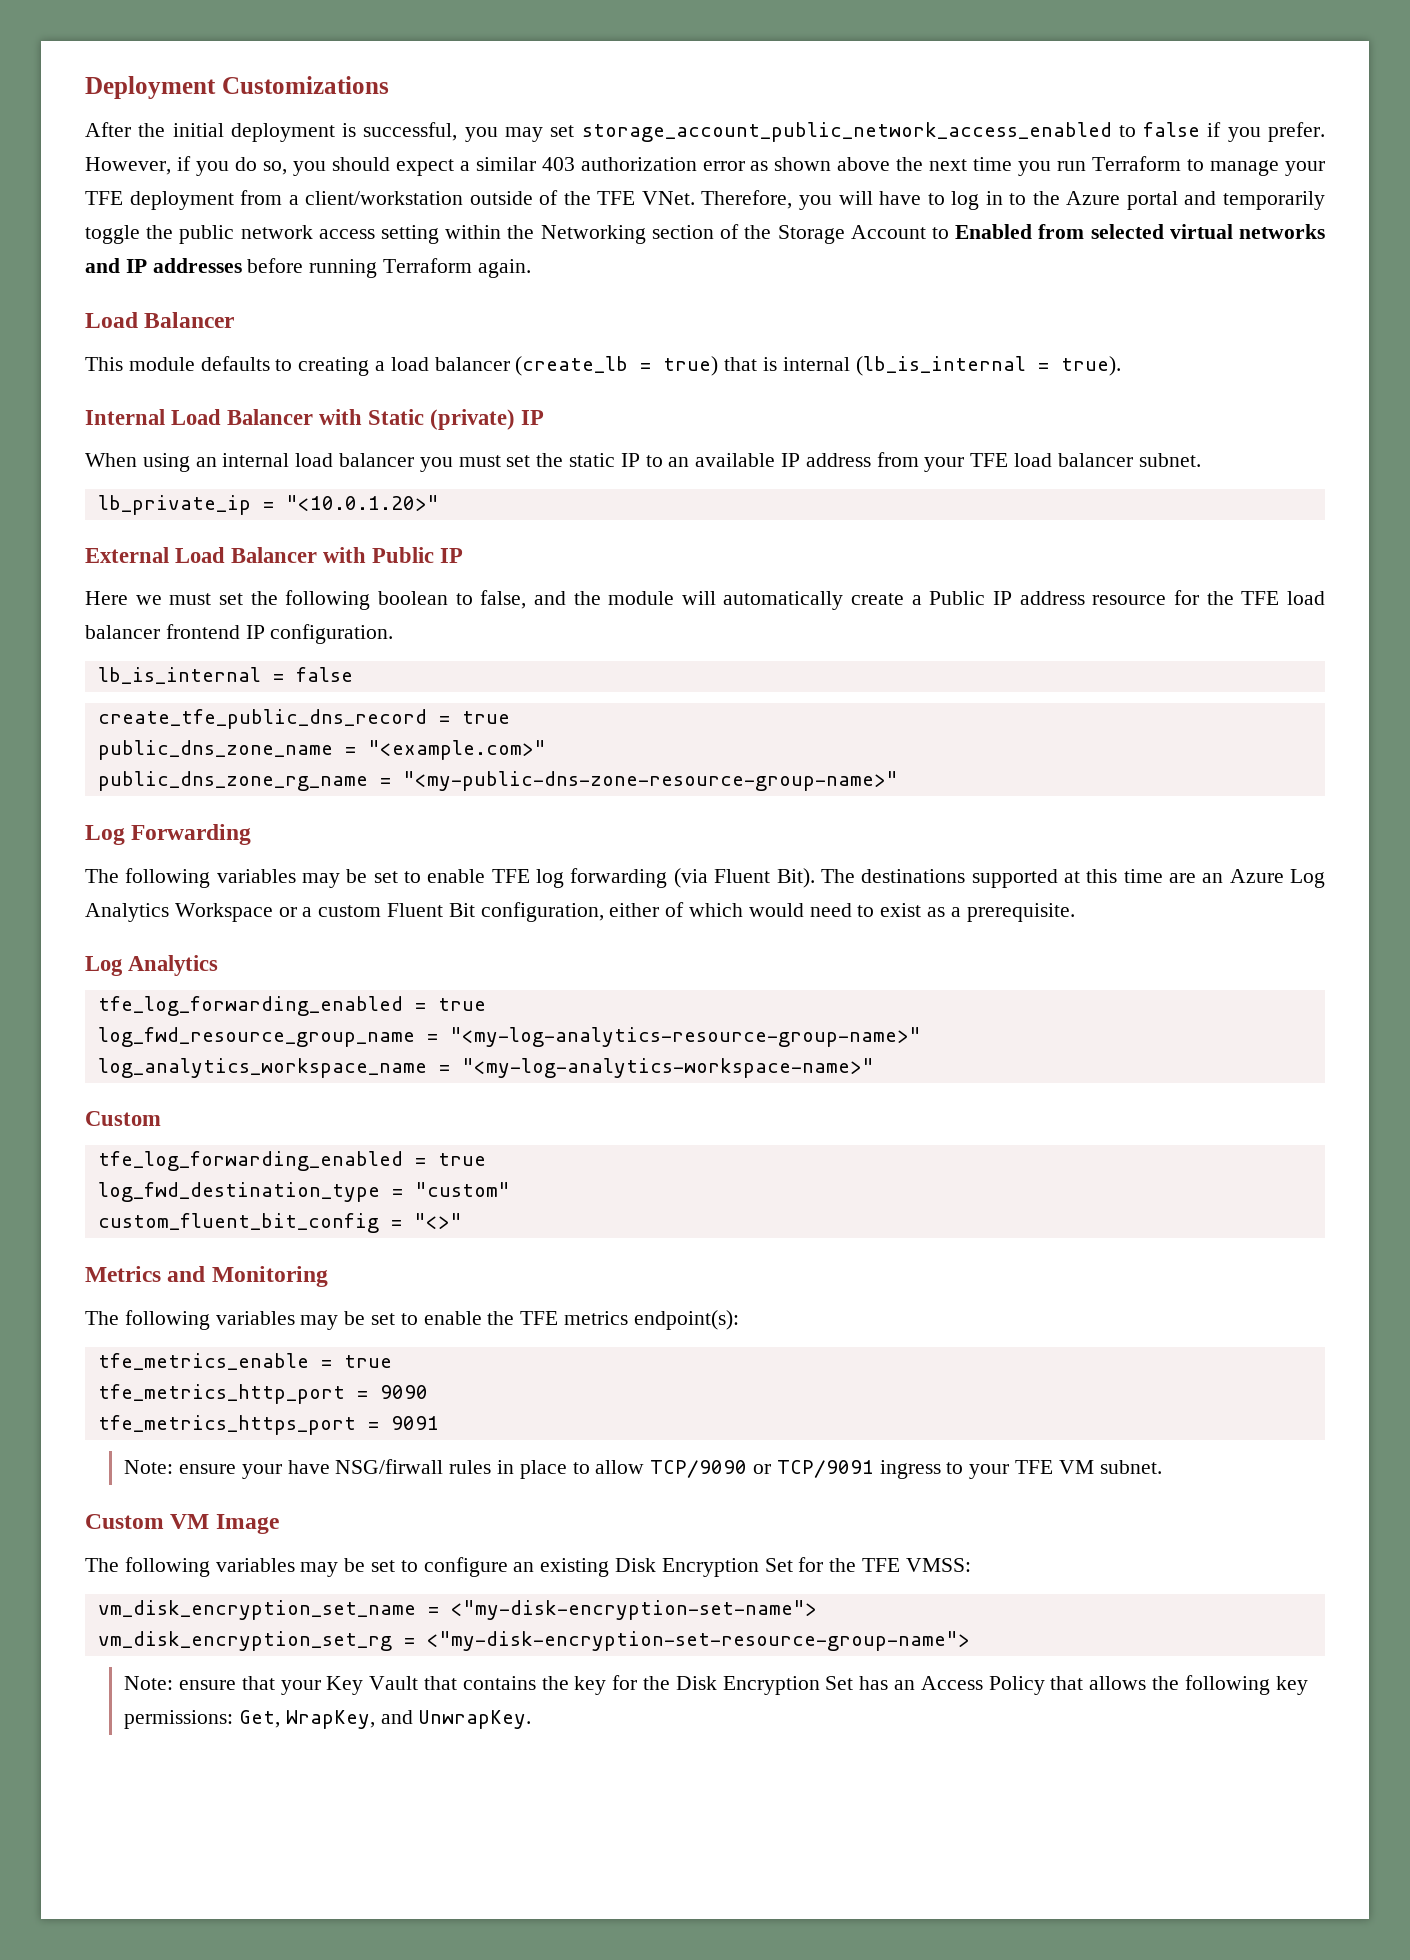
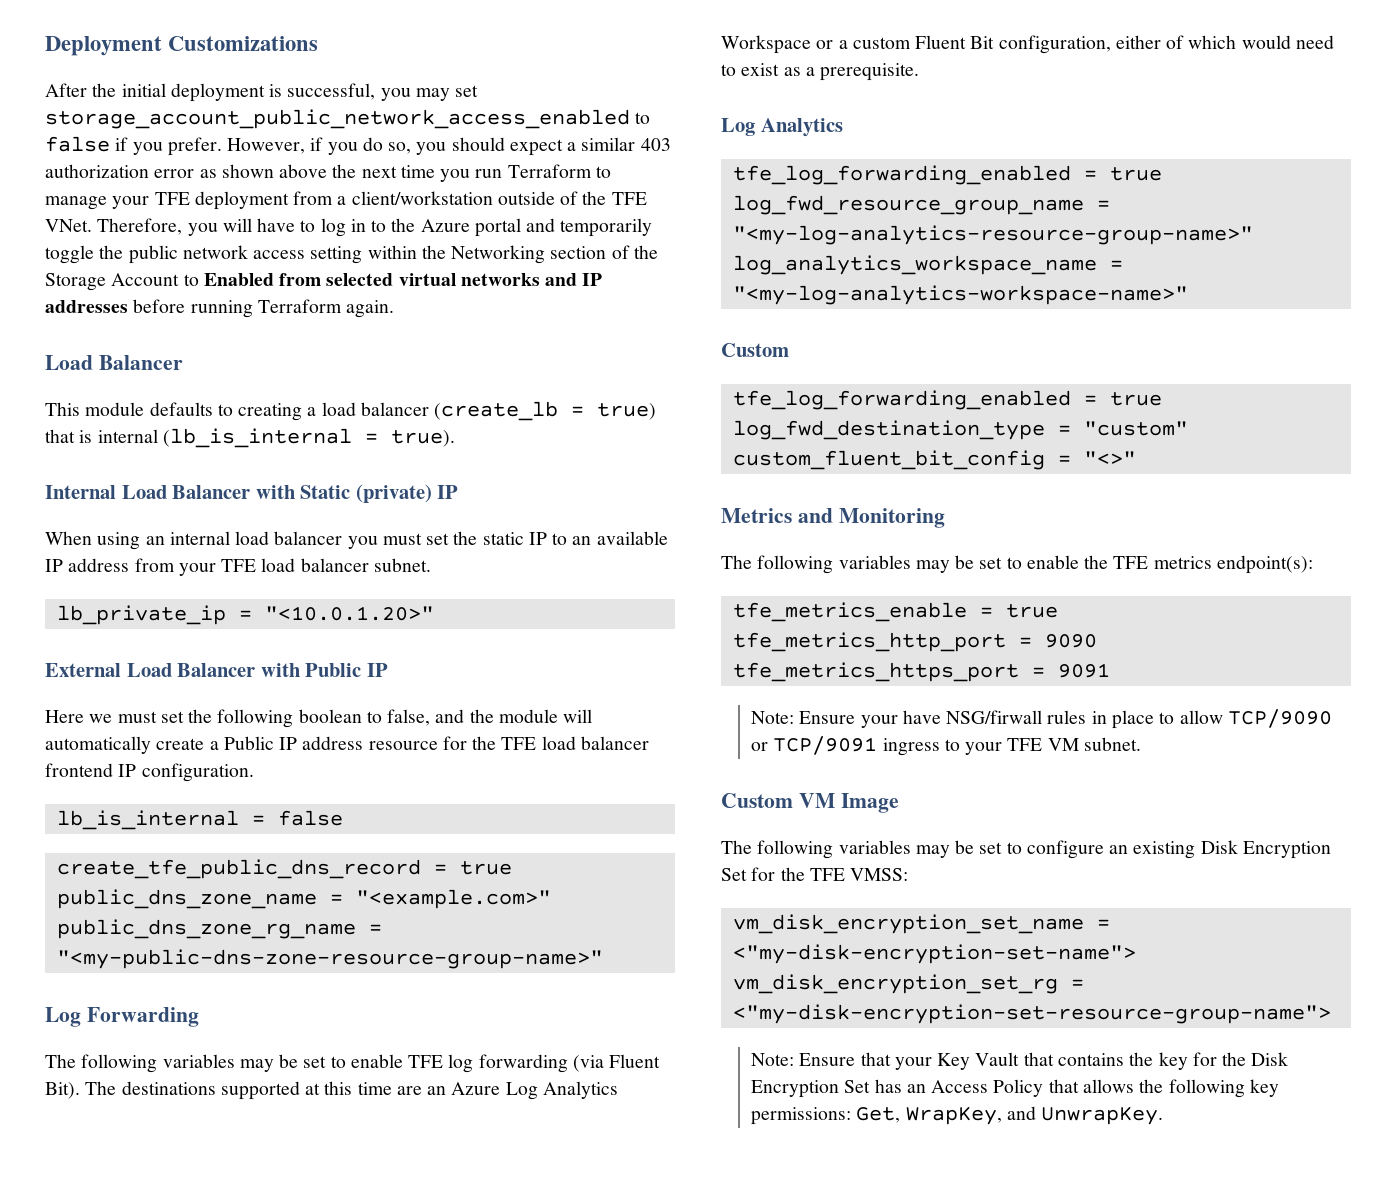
[178,1464,236,1474] ensure -> [799,711,856,724] Ensure
[178,1680,236,1690] ensure -> [799,1053,856,1066] Ensure

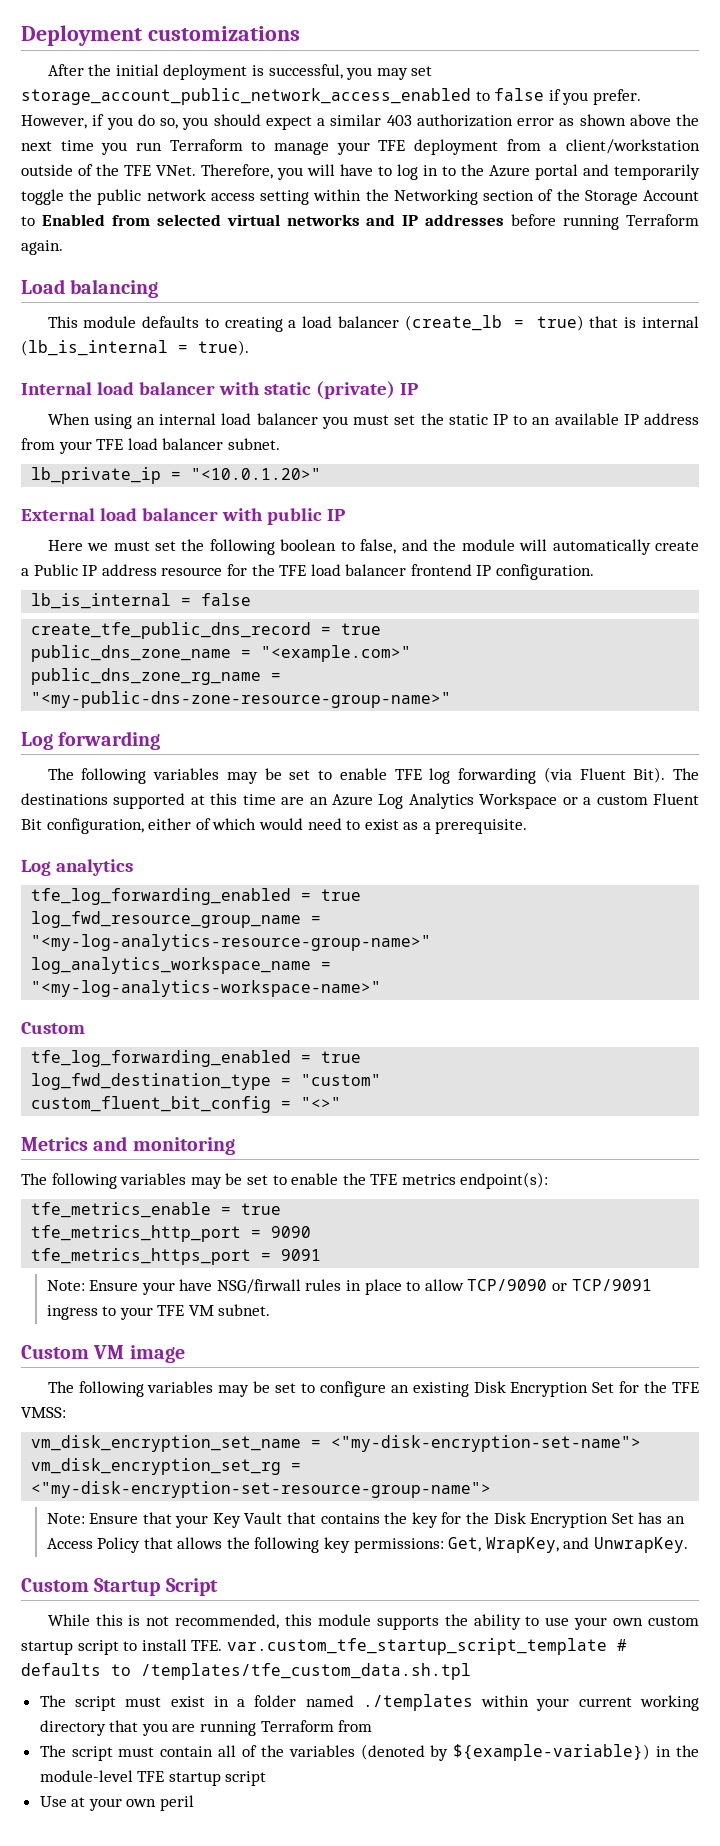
[168,36,319,51] Customizations -> [147,26,300,41] customizations
[98,355,183,370] Balancer -> [70,279,159,298] balancing
[121,485,351,499] Load Balancer with Static -> [96,382,311,395] load balancer with static
[126,663,362,677] Load Balancer with Public -> [99,508,322,525] load balancer with public
[86,1007,199,1027] Forwarding -> [58,731,161,750] forwarding
[760,118,843,137] Analytics -> [55,859,133,876] analytics
[838,508,945,528] Monitoring -> [132,1137,235,1155] monitoring
[840,793,899,813] Image -> [129,1345,185,1363] image
(1164, 1115) none -> [21,1578,218,1596] [47,1614,700,1630] [21,1638,627,1655] [21,1663,471,1680] [39,1694,699,1711] [39,1720,373,1736] [39,1744,699,1761] [39,1770,267,1786] [39,1795,195,1811] // Custom Startup Script // While this is not recommended, this module supports the ability to use your own custom startup script to install TFE. var.custom_tfe_startup_script_template # defaults to /templates/tfe_custom_data.sh.tpl // The script must exist in a folder named ./templates within your current working directory that you are running Terraform from // The script must contain all of the variables (denoted by ${example-variable}) in the module-level TFE startup script // Use at your own peril

